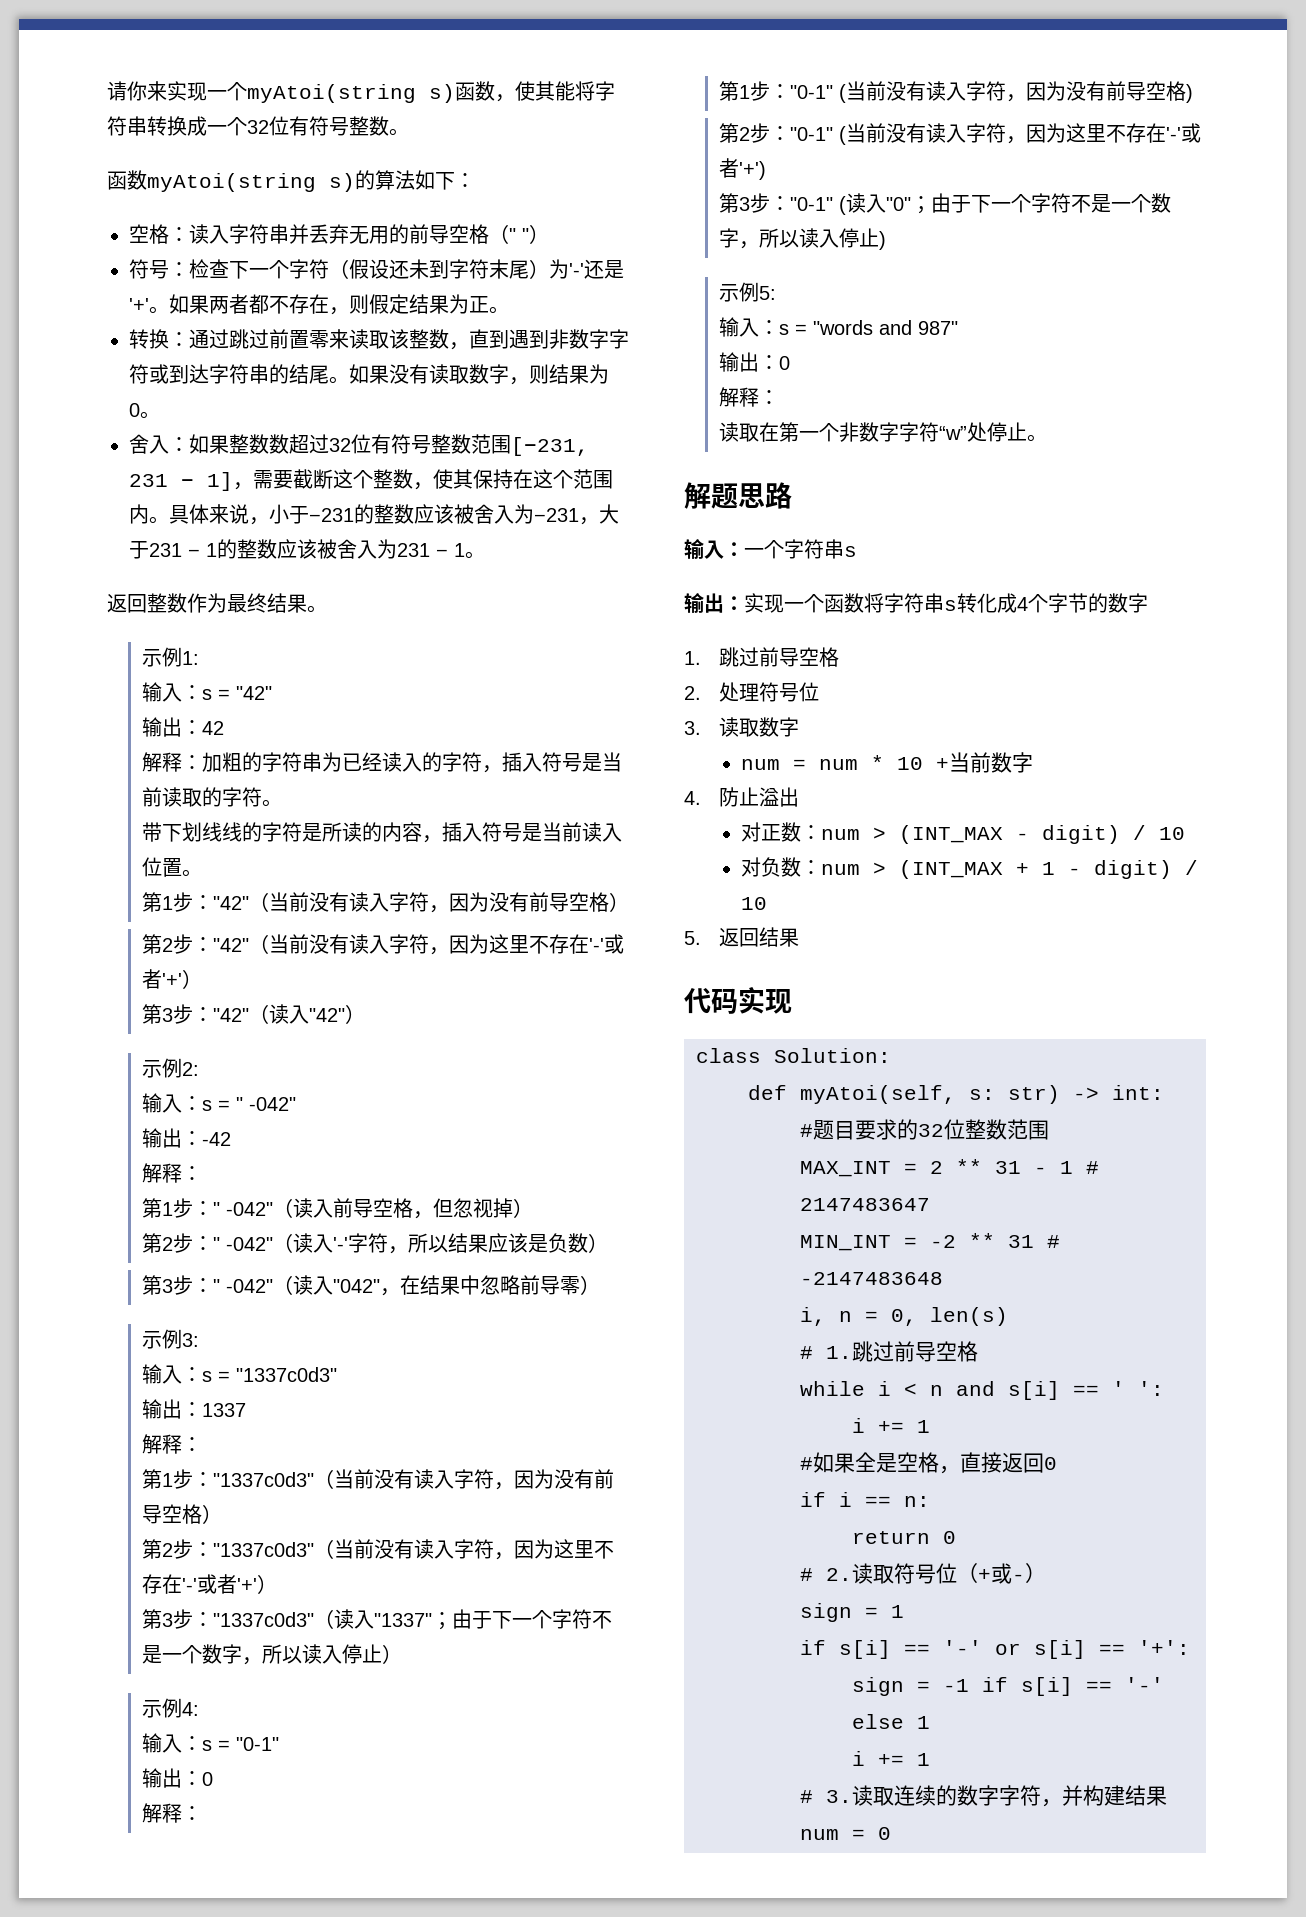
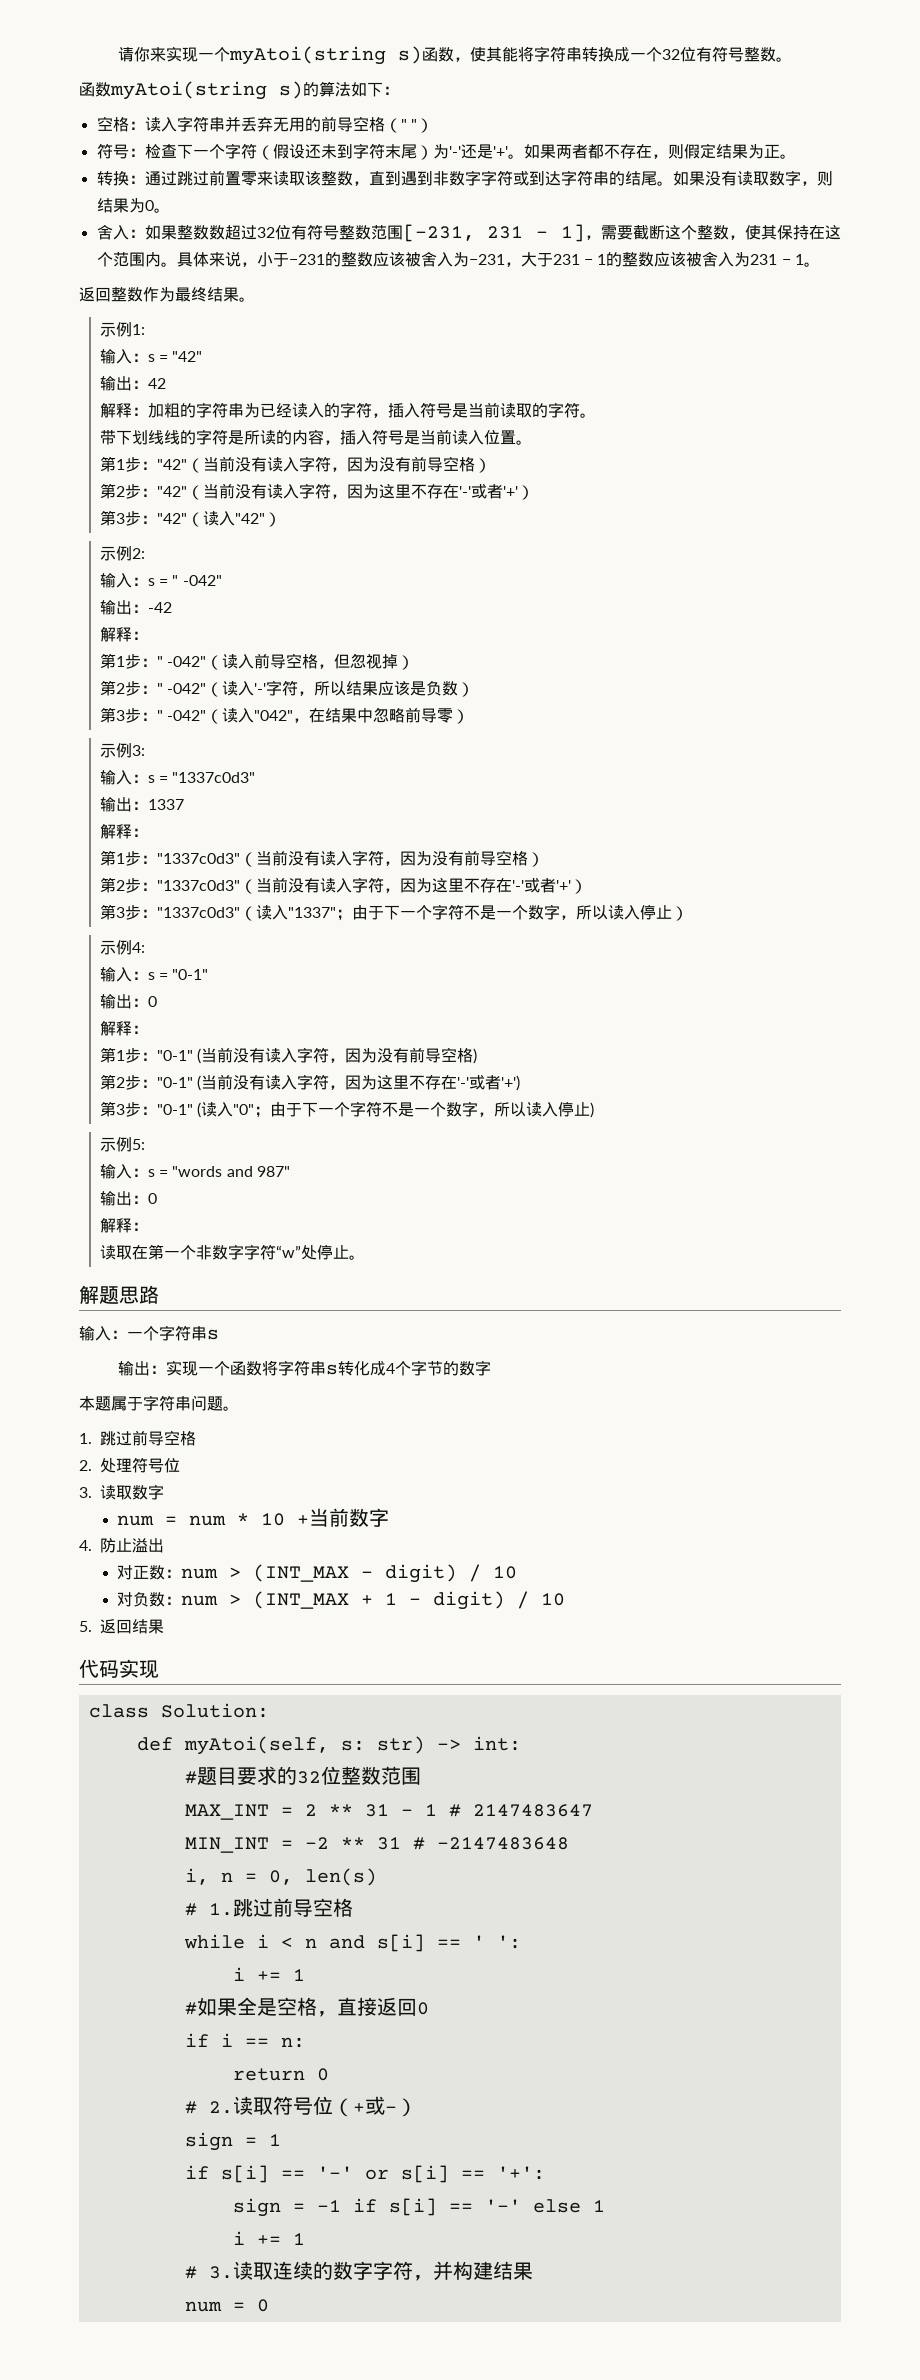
(1148, 603) none -> [79,1395,239,1411] // 本题属于字符串问题。

